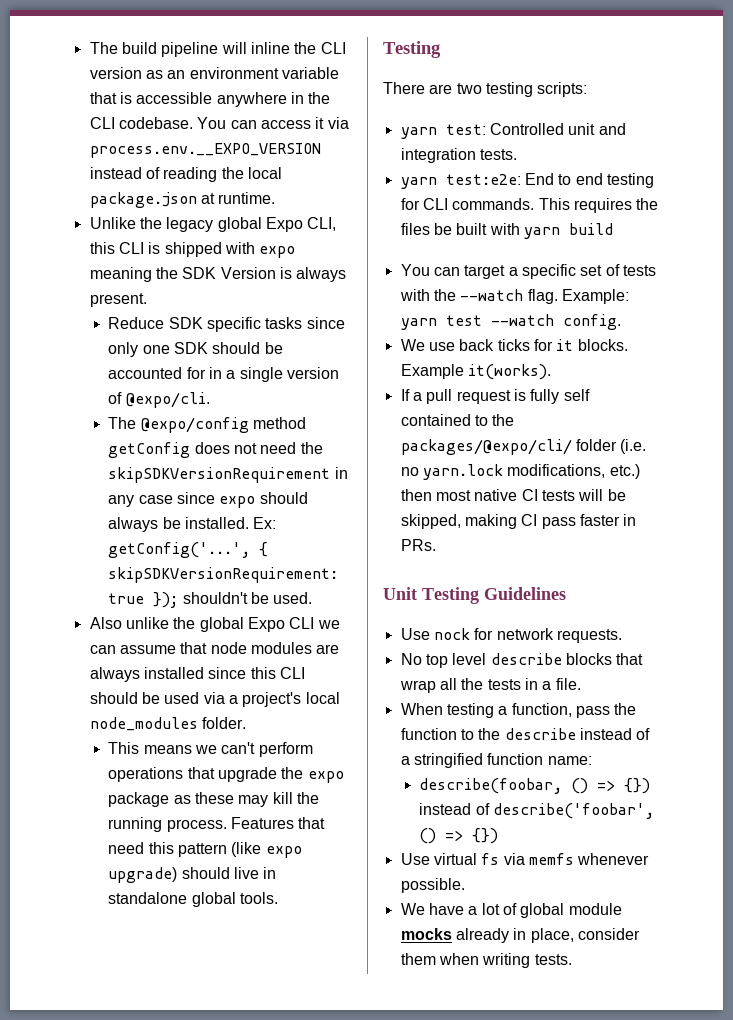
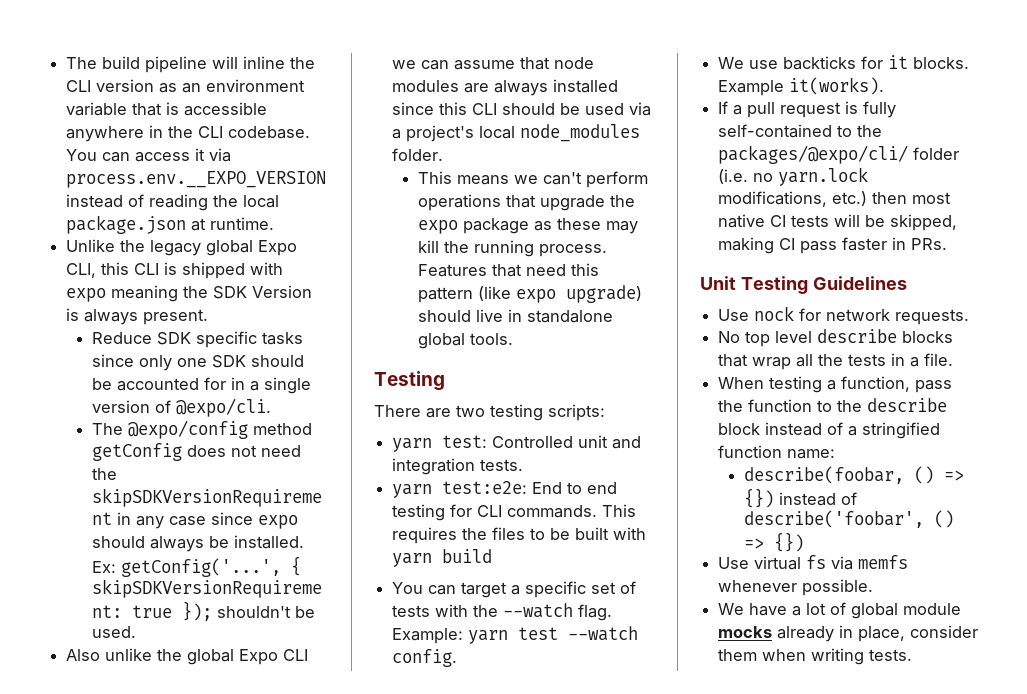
(430, 229) none -> [530,528,546,540] to
[459,339,530,351] back ticks -> [783,56,857,70] backticks
[563,389,590,401] [400,414,471,426] self contained -> [718,124,833,138] self-contained
(576, 734) none -> [718,423,761,435] block

